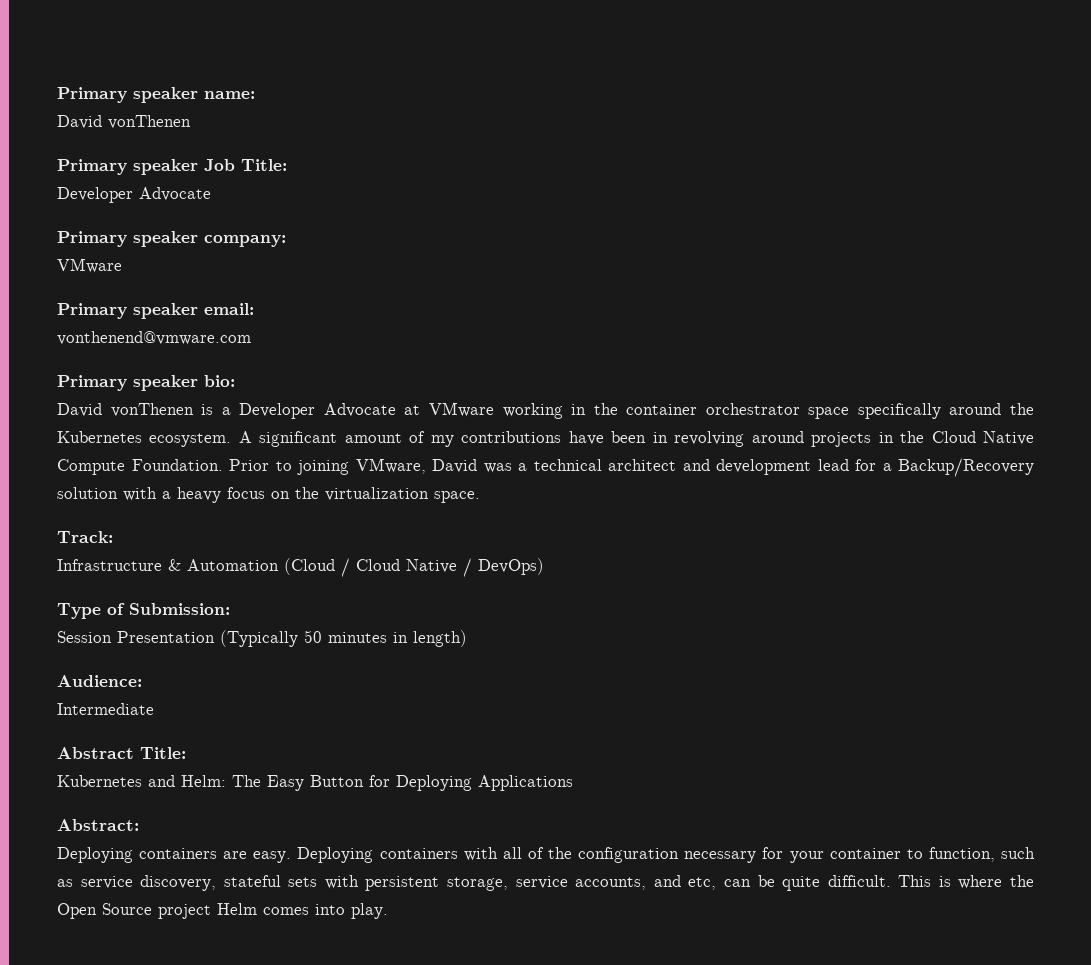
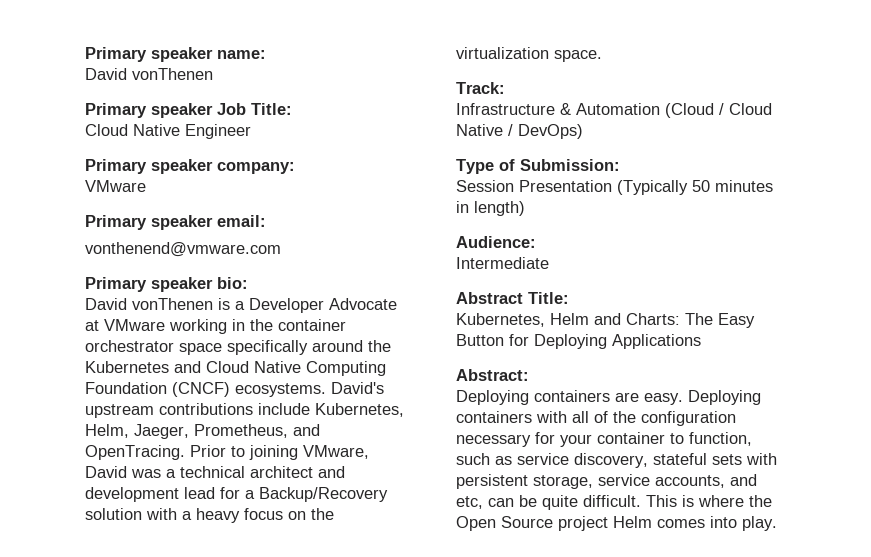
[57,187,211,203] Developer Advocate -> [85,124,251,139] Cloud Native Engineer
[149,431,1035,447] [57,459,223,475] ecosystem. A significant amount of my contributions have been in revolving around projects in the Cloud Native Compute Foundation. -> [174,361,386,376] [85,382,384,397] [85,403,404,418] [85,424,320,439] [85,445,185,460] and Cloud Native Computing Foundation (CNCF) ecosystems. David's upstream contributions include Kubernetes, Helm, Jaeger, Prometheus, and OpenTracing.
[57,775,226,787] Kubernetes and Helm: -> [456,313,680,327] Kubernetes, Helm and Charts:

